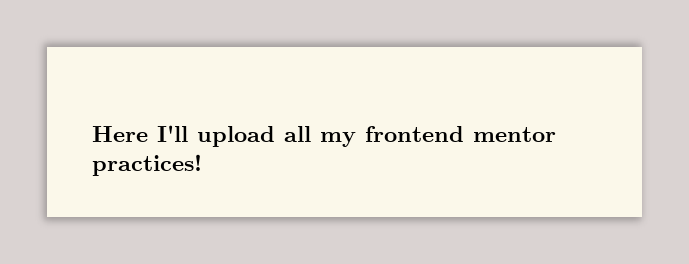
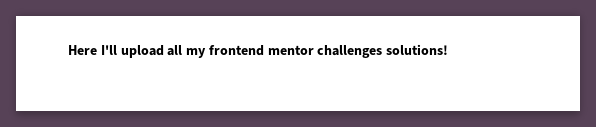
[92,154,202,176] practices! -> [317,44,449,58] challenges solutions!

